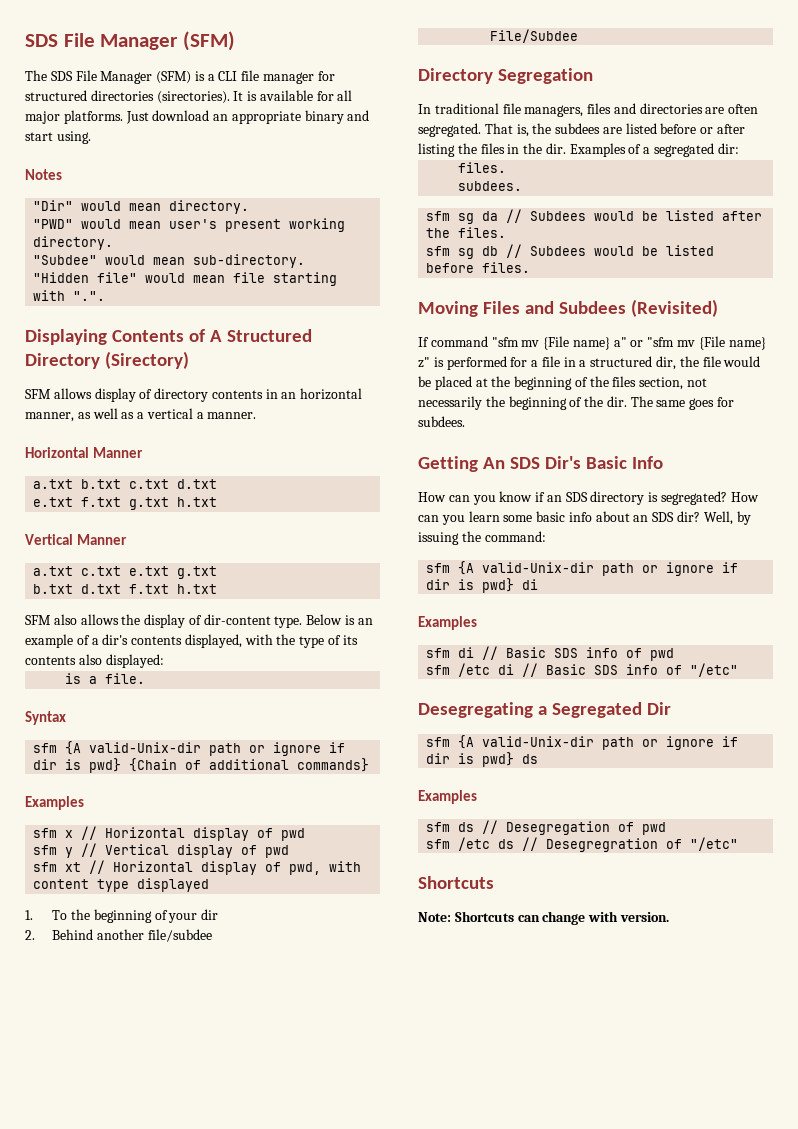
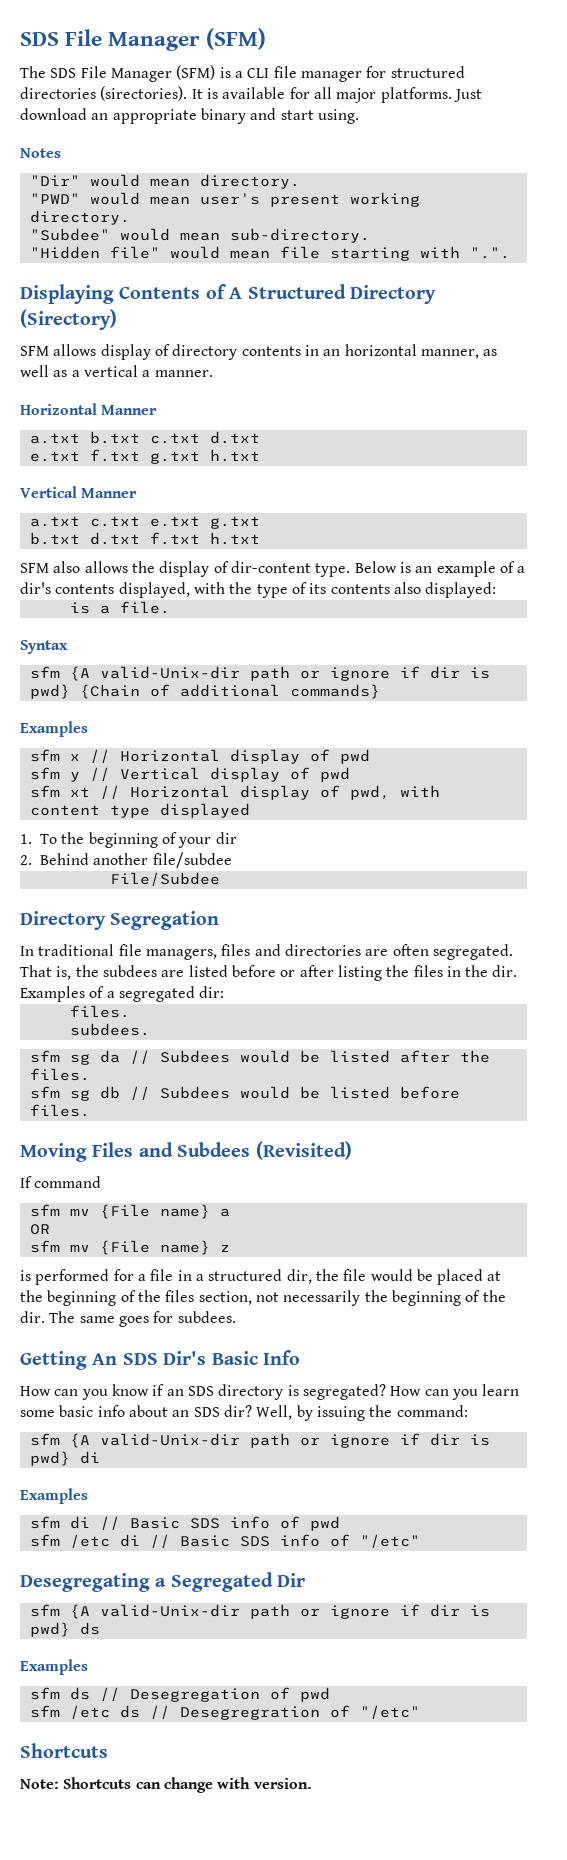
[491,336,766,350] [418,357,430,368] "sfm mv {File name} a" or "sfm mv {File name} z" -> [29,1204,230,1219] [29,1224,50,1235] [29,1240,230,1255] // sfm mv {File name} a // OR // sfm mv {File name} z //

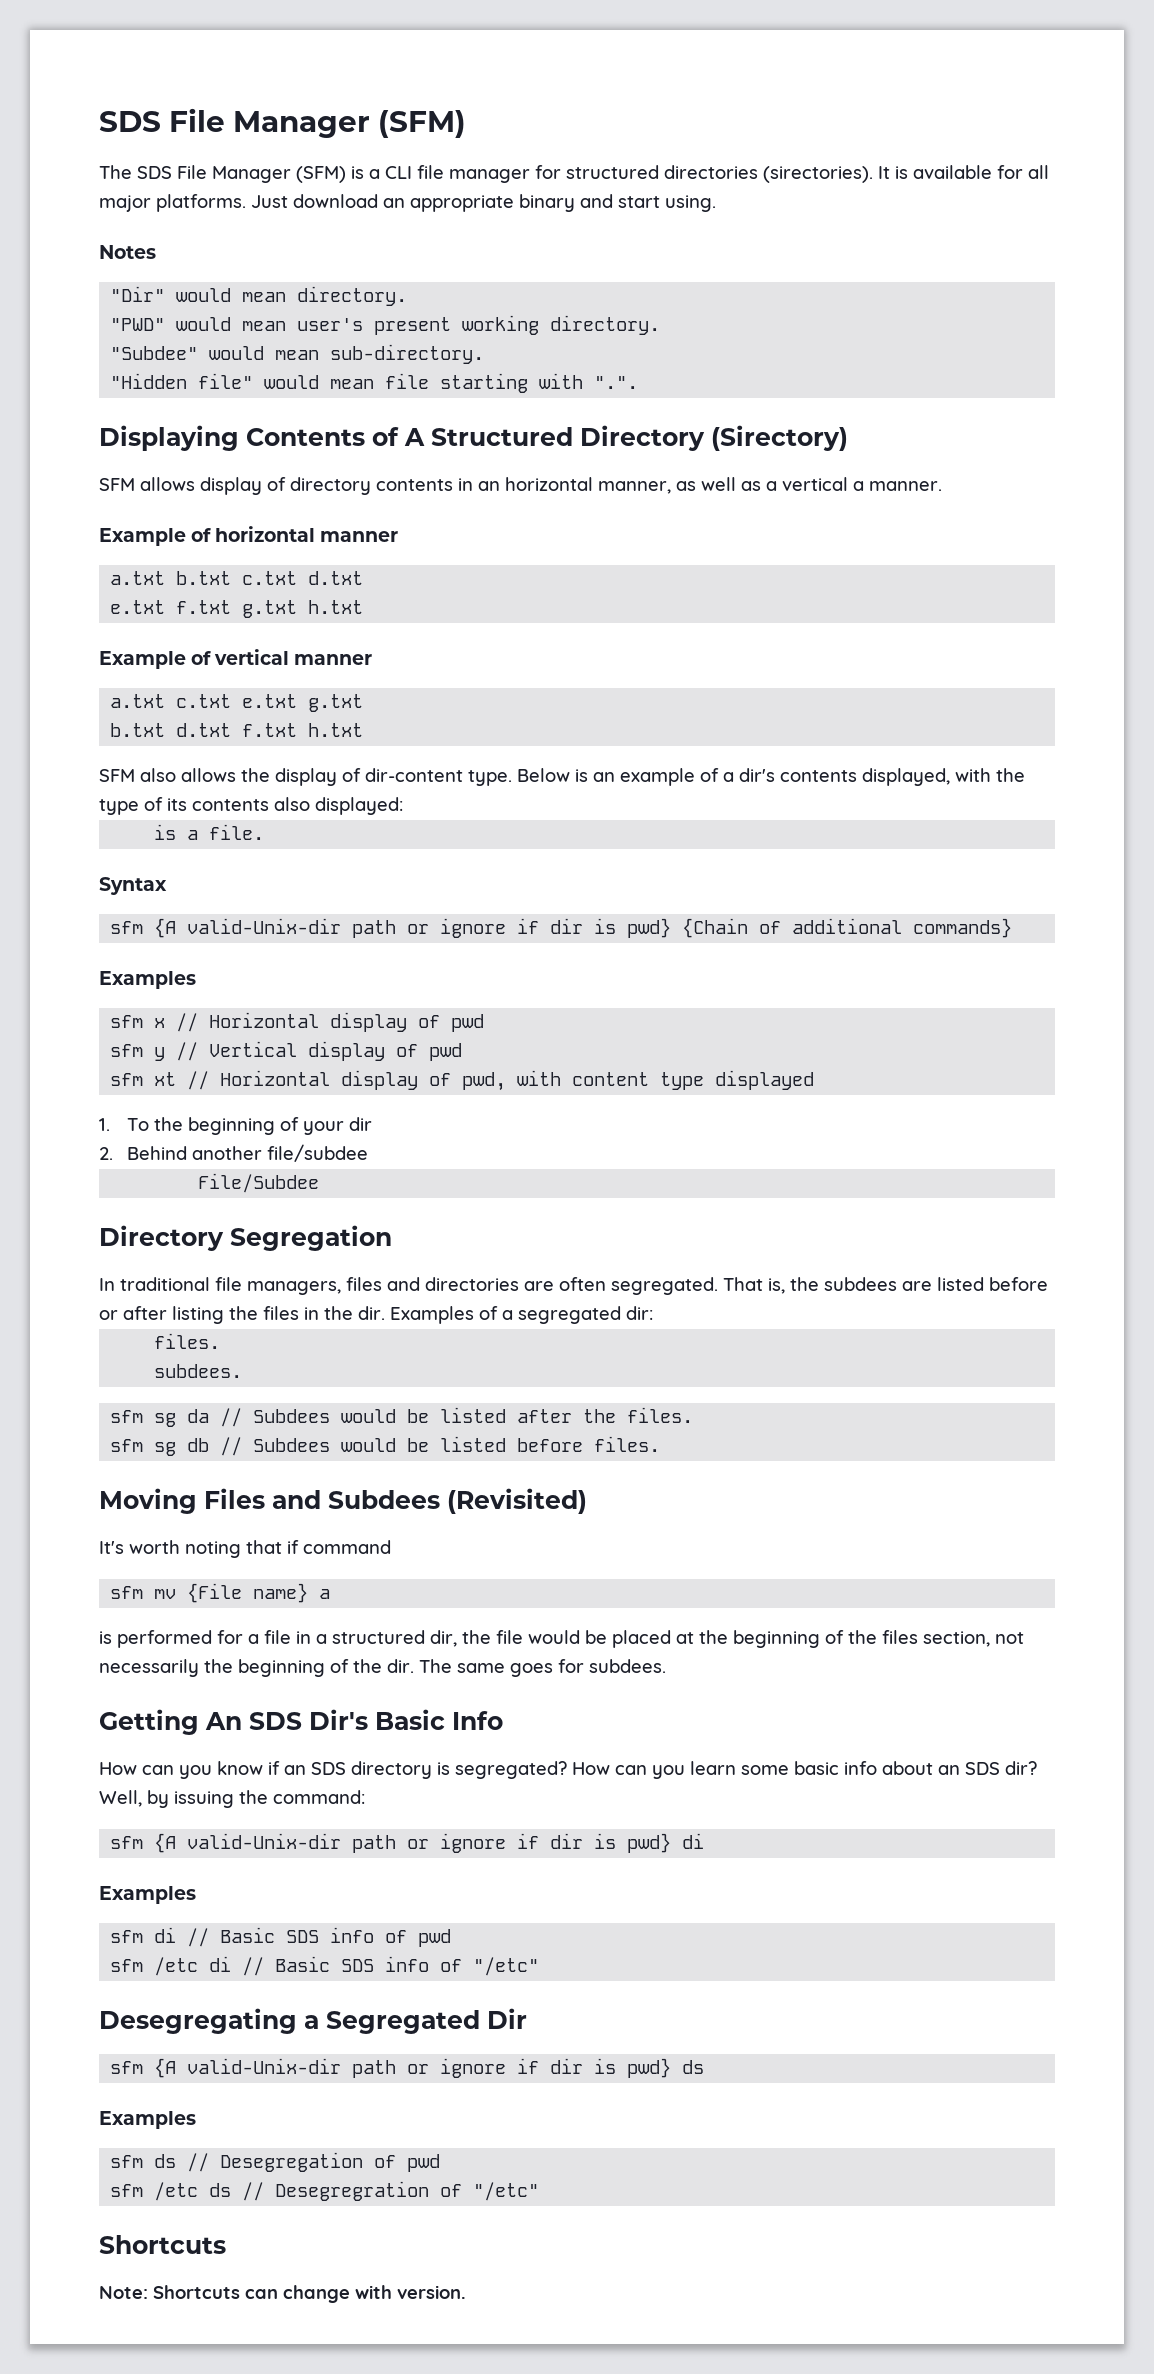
[20,403,158,415] Horizontal Manner -> [99,526,399,546] Example of horizontal manner
[20,486,138,498] Vertical Manner -> [99,649,373,669] Example of vertical manner
[20,1176,32,1188] If -> [99,1540,299,1558] It's worth noting that if
[29,1224,50,1235] [29,1240,230,1255] // OR // sfm mv {File name} z -> (331, 1594) none

